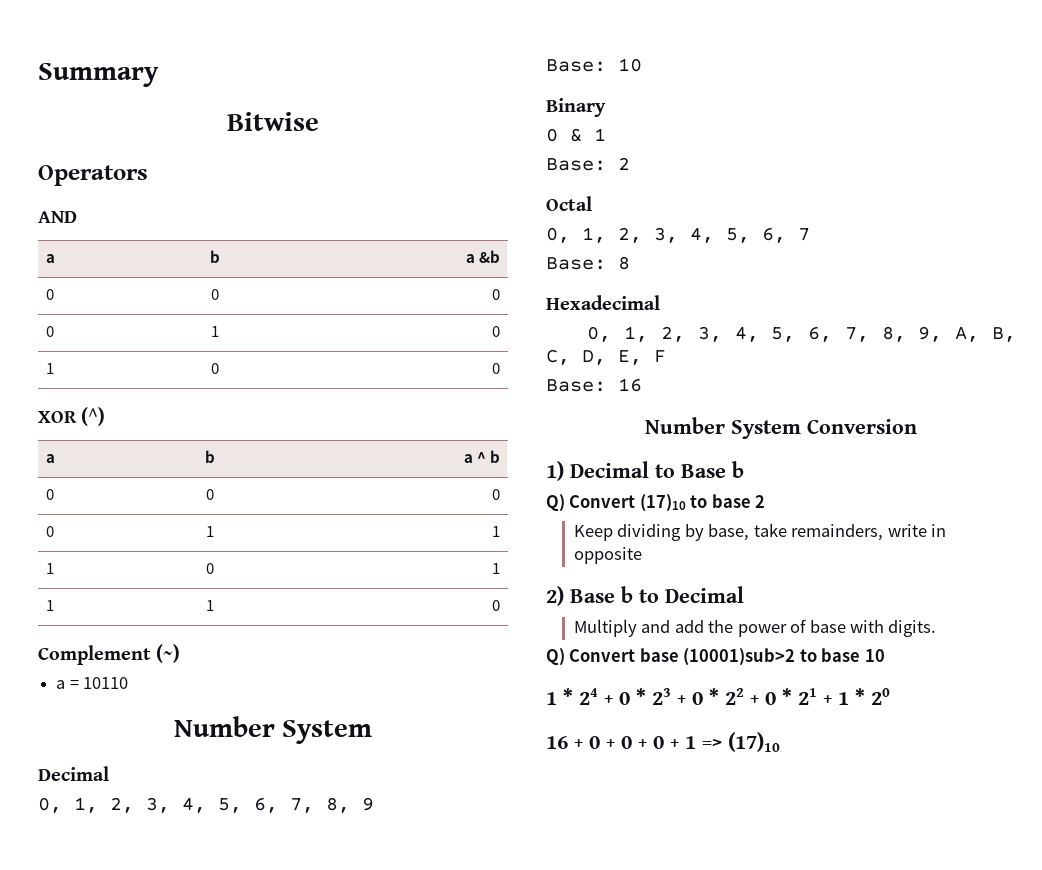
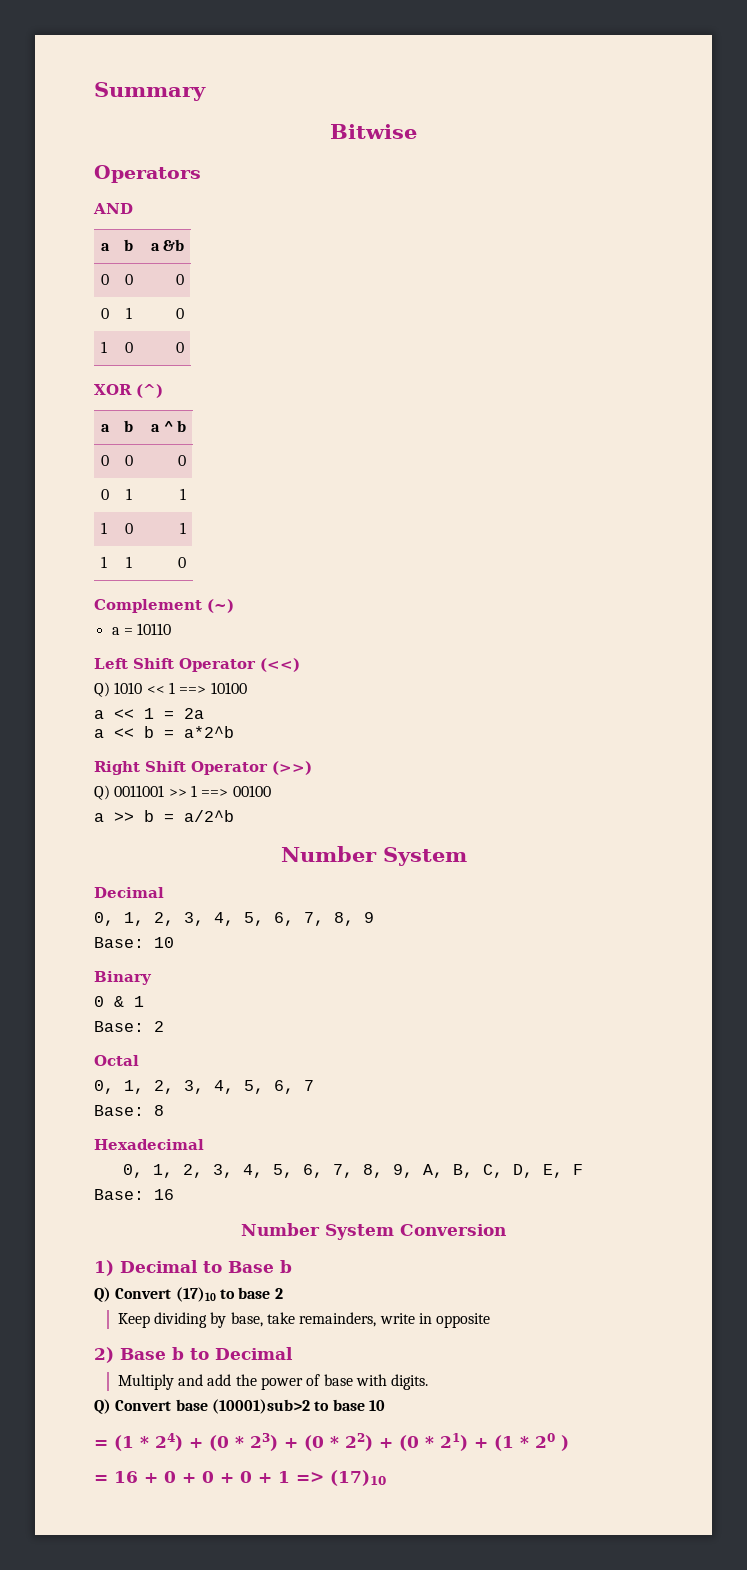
(129, 683) none -> [94,658,300,672] [94,682,247,697] [94,708,204,719] [94,726,234,738] [94,761,312,775] [94,785,271,800] [94,810,234,822] // Left Shift Operator (<<) // Q) 1010 << 1 ==> 10100 // a << 1 = 2a // a << b = a*2^b // Right Shift Operator (>>) // Q) 0011001 >> 1 ==> 00100 // a >> b = a/2^b
[546,688,849,705] 1 * 24 + 0 * 23 + 0 * 22 + 0 * 21 + 1 -> [94,1433,514,1451] = (1 * 24) + (0 * 23) + (0 * 22) + (0 * 21) + (1
(890, 696) // -> [561,1435,569,1451] [94,1475,108,1483] ) // =

